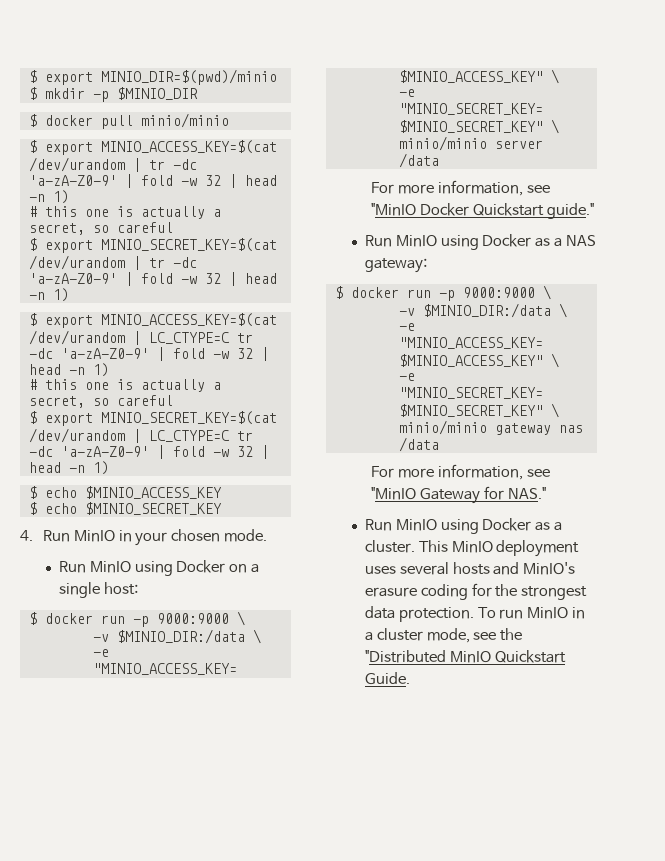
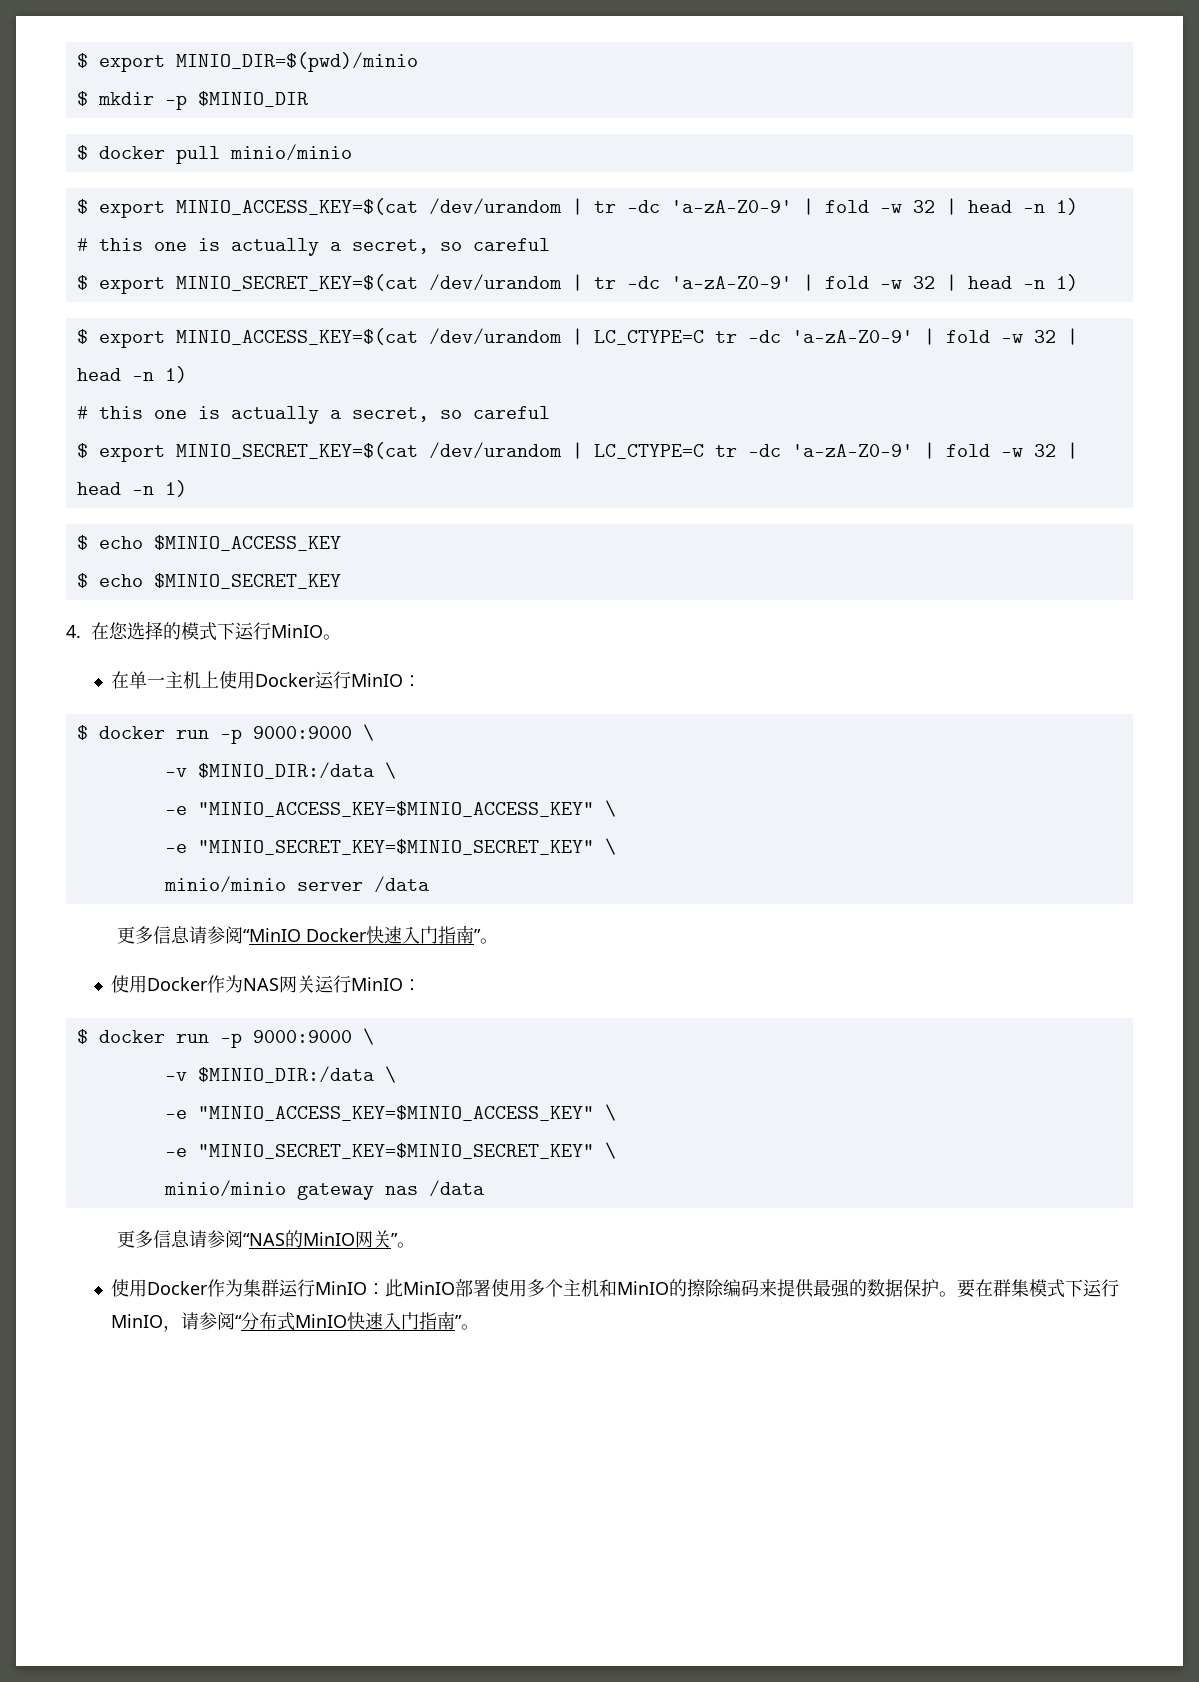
[42,529,268,546] [58,560,260,576] [58,582,138,598] Run MinIO in your chosen mode. // Run MinIO using Docker on a single host: -> [91,621,342,641] [111,671,422,689] 在您选择的模式下运行MinIO。 // 在单一主机上使用Docker运行MinIO：
[371,180,551,196] [371,203,595,219] [364,234,597,250] [364,258,427,273] For more information, see "MinIO Docker Quickstart guide." // Run MinIO using Docker as a NAS gateway: -> [116,925,498,944] [111,975,422,993] 更多信息请参阅“MinIO Docker快速入门指南”。 // 使用Docker作为NAS网关运行MinIO：
[371,464,551,480] [371,486,547,504] [364,518,563,534] [364,540,580,557] [364,562,576,575] [364,583,588,600] [364,606,586,622] [364,628,523,643] [364,650,566,663] [364,672,410,685] For more information, see "MinIO Gateway for NAS." // Run MinIO using Docker as a cluster. This MinIO deployment uses several hosts and MinIO's erasure coding for the strongest data protection. To run MinIO in a cluster mode, see the "Distributed MinIO Quickstart Guide. -> [116,1230,415,1248] [111,1279,1120,1298] [111,1311,480,1332] 更多信息请参阅“NAS的MinIO网关”。 // 使用Docker作为集群运行MinIO：此MinIO部署使用多个主机和MinIO的擦除编码来提供最强的数据保护。要在群集模式下运行MinIO，请参阅“分布式MinIO快速入门指南”。

